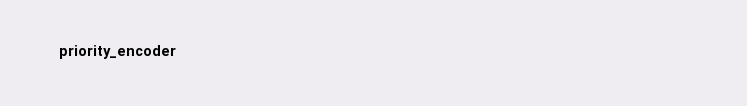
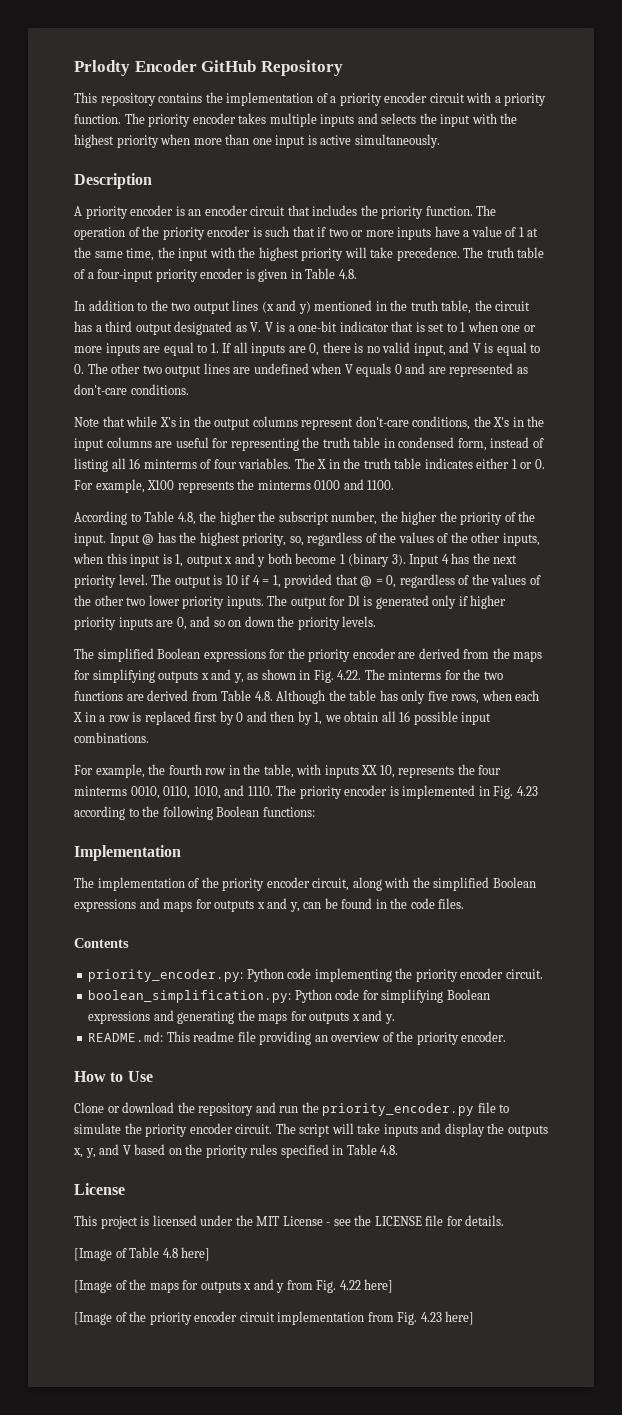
[59,45,176,59] priority_encoder -> [74,60,343,76] [74,92,547,106] [74,113,518,127] [74,134,440,148] [74,173,152,189] [74,205,497,219] [74,226,539,240] [74,247,545,261] [74,268,357,282] [74,300,531,314] [74,321,536,335] [74,342,541,356] [74,363,528,377] [74,384,189,395] [74,416,545,430] [74,437,544,451] [74,458,545,472] [74,479,395,493] [74,511,536,525] [74,532,540,546] [73,553,518,567] [74,574,541,588] [74,595,507,609] [74,616,377,630] [74,648,543,662] [74,669,503,683] [74,690,540,704] [73,711,492,725] [74,732,149,743] [74,764,502,778] [74,785,538,799] [74,806,315,820] [74,845,181,861] [74,877,536,891] [74,898,465,912] [74,938,129,948] [88,968,543,982] [88,989,490,1003] [88,1010,395,1024] [88,1031,507,1045] [74,1071,153,1082] [74,1102,510,1116] [74,1123,548,1137] [73,1144,399,1158] [74,1183,125,1195] [74,1215,505,1229] [74,1247,211,1261] [74,1279,394,1293] [74,1311,475,1325] Prlodty Encoder GitHub Repository // This repository contains the implementation of a priority encoder circuit with a priority function. The priority encoder takes multiple inputs and selects the input with the highest priority when more than one input is active simultaneously. // Description // A priority encoder is an encoder circuit that includes the priority function. The operation of the priority encoder is such that if two or more inputs have a value of 1 at the same time, the input with the highest priority will take precedence. The truth table of a four-input priority encoder is given in Table 4.8. // In addition to the two output lines (x and y) mentioned in the truth table, the circuit has a third output designated as V. V is a one-bit indicator that is set to 1 when one or more inputs are equal to 1. If all inputs are 0, there is no valid input, and V is equal to 0. The other two output lines are undefined when V equals 0 and are represented as don't-care conditions. // Note that while X's in the output columns represent don't-care conditions, the X's in the input columns are useful for representing the truth table in condensed form, instead of listing all 16 minterms of four variables. The X in the truth table indicates either 1 or 0. For example, X100 represents the minterms 0100 and 1100. // According to Table 4.8, the higher the subscript number, the higher the priority of the input. Input @ has the highest priority, so, regardless of the values of the other inputs, when this input is 1, output x and y both become 1 (binary 3). Input 4 has the next priority level. The output is 10 if 4 = 1, provided that @ = 0, regardless of the values of the other two lower priority inputs. The output for Dl is generated only if higher priority inputs are 0, and so on down the priority levels. // The simplified Boolean expressions for the priority encoder are derived from the maps for simplifying outputs x and y, as shown in Fig. 4.22. The minterms for the two functions are derived from Table 4.8. Although the table has only five rows, when each X in a row is replaced first by 0 and then by 1, we obtain all 16 possible input combinations. // For example, the fourth row in the table, with inputs XX 10, represents the four minterms 0010, 0110, 1010, and 1110. The priority encoder is implemented in Fig. 4.23 according to the following Boolean functions: // Implementation // The implementation of the priority encoder circuit, along with the simplified Boolean expressions and maps for outputs x and y, can be found in the code files. // Contents // priority_encoder.py: Python code implementing the priority encoder circuit. // boolean_simplification.py: Python code for simplifying Boolean expressions and generating the maps for outputs x and y. // README.md: This readme file providing an overview of the priority encoder. // How to Use // Clone or download the repository and run the priority_encoder.py file to simulate the priority encoder circuit. The script will take inputs and display the outputs x, y, and V based on the priority rules specified in Table 4.8. // License // This project is licensed under the MIT License - see the LICENSE file for details. // [Image of Table 4.8 here] // [Image of the maps for outputs x and y from Fig. 4.22 here] // [Image of the priority encoder circuit implementation from Fig. 4.23 here]

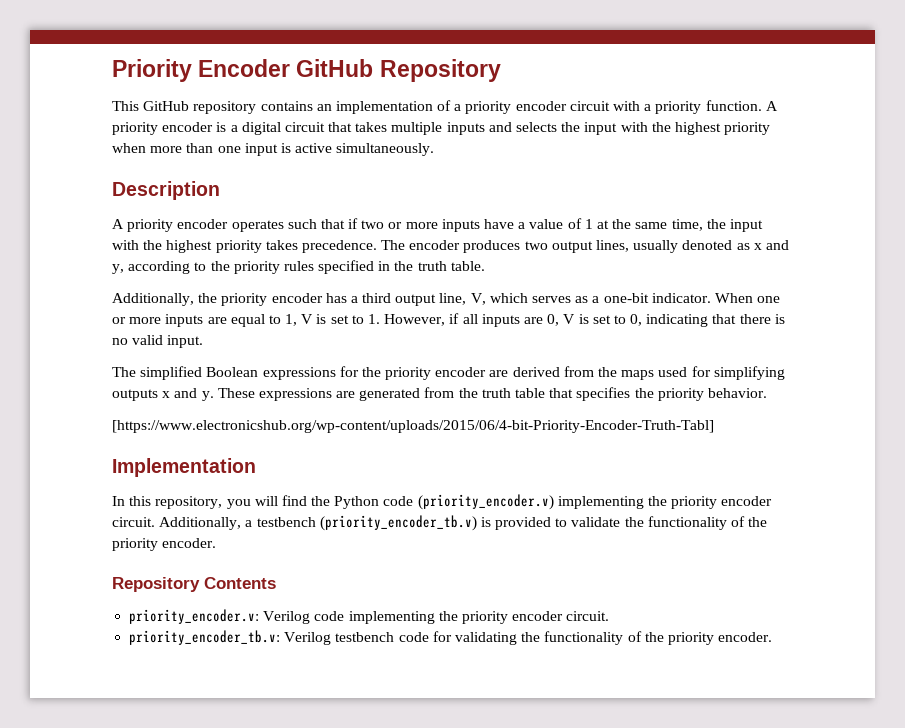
[74,60,130,76] Prlodty -> [112,59,192,82] Priority
(97, 97) none -> [143,101,190,111] GitHub
[205,92,223,103] the -> [316,104,332,111] an
[124,113,236,127] The priority encoder -> [765,101,778,111] [112,122,353,135] A priority encoder is a digital circuit that
[175,205,497,219] [74,226,262,240] is an encoder circuit that includes the priority function. The operation of the priority encoder is -> [231,220,284,232] operates
[344,247,545,261] [74,268,357,282] [74,300,531,314] [74,321,498,335] will take precedence. The truth table of a four-input priority encoder is given in Table 4.8. // In addition to the two output lines (x and y) mentioned in the truth table, the circuit has a third output designated as V. V is a one-bit indicator that is set to 1 when -> [265,240,789,253] [112,260,485,274] [112,293,753,306] takes precedence. The encoder produces two output lines, usually denoted as x and y, according to the priority rules specified in the truth table. // Additionally, the priority encoder has a third output line, V, which serves as a one-bit indicator. When
[210,342,541,356] [74,363,528,377] [74,384,189,395] [74,416,545,430] [74,437,544,451] [74,458,545,472] [74,479,395,493] [74,511,536,525] [74,532,540,546] [73,553,518,567] [74,574,541,588] [74,595,507,609] [74,616,377,630] 1. If all inputs are 0, there is no valid input, and V is equal to 0. The other two output lines are undefined when V equals 0 and are represented as don't-care conditions. // Note that while X's in the output columns represent don't-care conditions, the X's in the input columns are useful for representing the truth table in condensed form, instead of listing all 16 minterms of four variables. The X in the truth table indicates either 1 or 0. For example, X100 represents the minterms 0100 and 1100. // According to Table 4.8, the higher the subscript number, the higher the priority of the input. Input @ has the highest priority, so, regardless of the values of the other inputs, when this input is 1, output x and y both become 1 (binary 3). Input 4 has the next priority level. The output is 10 if 4 = 1, provided that @ = 0, regardless of the values of the other two lower priority inputs. The output for Dl is generated only if higher priority inputs are 0, and so on down the priority levels. -> [285,313,785,327] [112,335,204,348] 1, V is set to 1. However, if all inputs are 0, V is set to 0, indicating that there is no valid input.
(543, 656) none -> [658,367,688,377] used
[233,669,503,683] [74,690,540,704] [73,711,492,725] [74,732,149,743] [74,764,502,778] [74,785,538,799] [74,806,315,820] [74,845,181,861] [74,877,536,891] [74,898,465,912] y, as shown in Fig. 4.22. The minterms for the two functions are derived from Table 4.8. Although the table has only five rows, when each X in a row is replaced first by 0 and then by 1, we obtain all 16 possible input combinations. // For example, the fourth row in the table, with inputs XX 10, represents the four minterms 0010, 0110, 1010, and 1110. The priority encoder is implemented in Fig. 4.23 according to the following Boolean functions: // Implementation // The implementation of the priority encoder circuit, along with the simplified Boolean expressions and maps for outputs x and y, can be found in the code files. // -> [201,387,767,401] [112,420,714,433] [112,458,256,477] [112,494,773,510] [112,515,768,531] [112,538,217,551] [112,577,200,592] y. These expressions are generated from the truth table that specifies the priority behavior. // [https://www.electronicshub.org/wp-content/uploads/2015/06/4-bit-Priority-Encoder-Truth-Tabl] // Implementation // In this repository, you will find the Python code (priority_encoder.v) implementing the priority encoder circuit. Additionally, a testbench (priority_encoder_tb.v) is provided to validate the functionality of the priority encoder. // Repository
[88,968,284,982] priority_encoder.py: Python -> [129,609,311,624] priority_encoder.v: Verilog
[88,989,490,1003] [88,1010,395,1024] [88,1031,507,1045] [74,1071,153,1082] [74,1102,510,1116] [74,1123,548,1137] [73,1144,399,1158] [74,1183,125,1195] [74,1215,505,1229] [74,1247,211,1261] [74,1279,394,1293] [74,1311,475,1325] boolean_simplification.py: Python code for simplifying Boolean expressions and generating the maps for outputs x and y. // README.md: This readme file providing an overview of the priority encoder. // How to Use // Clone or download the repository and run the priority_encoder.py file to simulate the priority encoder circuit. The script will take inputs and display the outputs x, y, and V based on the priority rules specified in Table 4.8. // License // This project is licensed under the MIT License - see the LICENSE file for details. // [Image of Table 4.8 here] // [Image of the maps for outputs x and y from Fig. 4.22 here] // [Image of the priority encoder circuit implementation from Fig. 4.23 here] -> [129,630,773,645] priority_encoder_tb.v: Verilog testbench code for validating the functionality of the priority encoder.

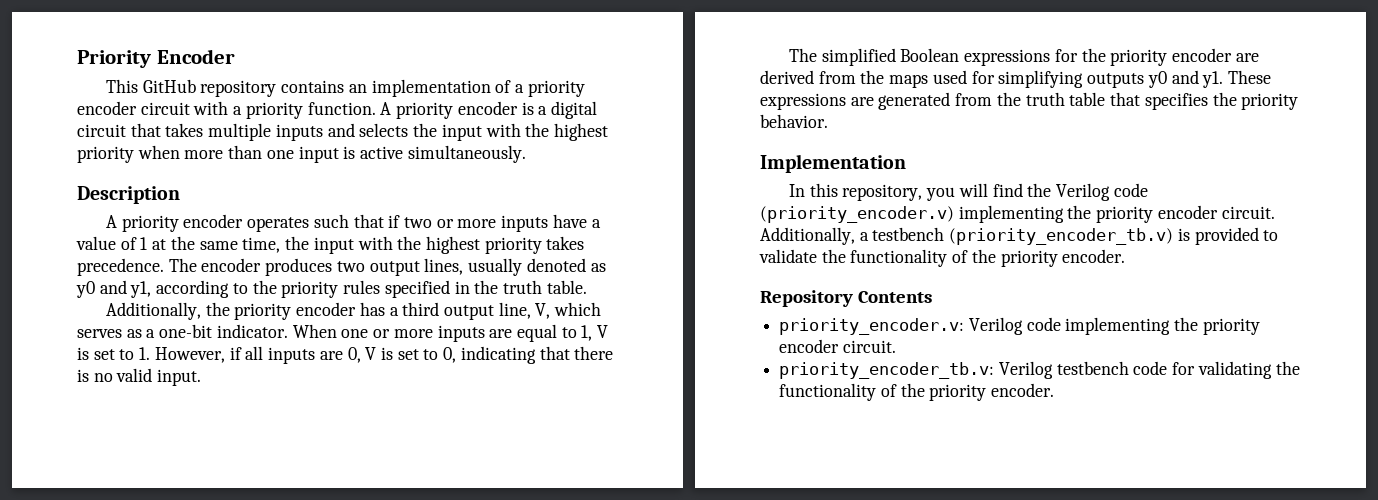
[296,59,501,82] GitHub Repository -> (235, 56) none
[753,240,789,250] [112,264,124,274] x and y, -> [76,280,152,298] y0 and y1,
[162,388,214,401] x and y. -> [1147,70,1224,88] y0 and y1.
[112,420,714,433] // [https://www.electronicshub.org/wp-content/uploads/2015/06/4-bit-Priority-Encoder-Truth-Tabl] -> (828, 121) none
[334,496,380,509] Python -> [1055,183,1110,201] Verilog

